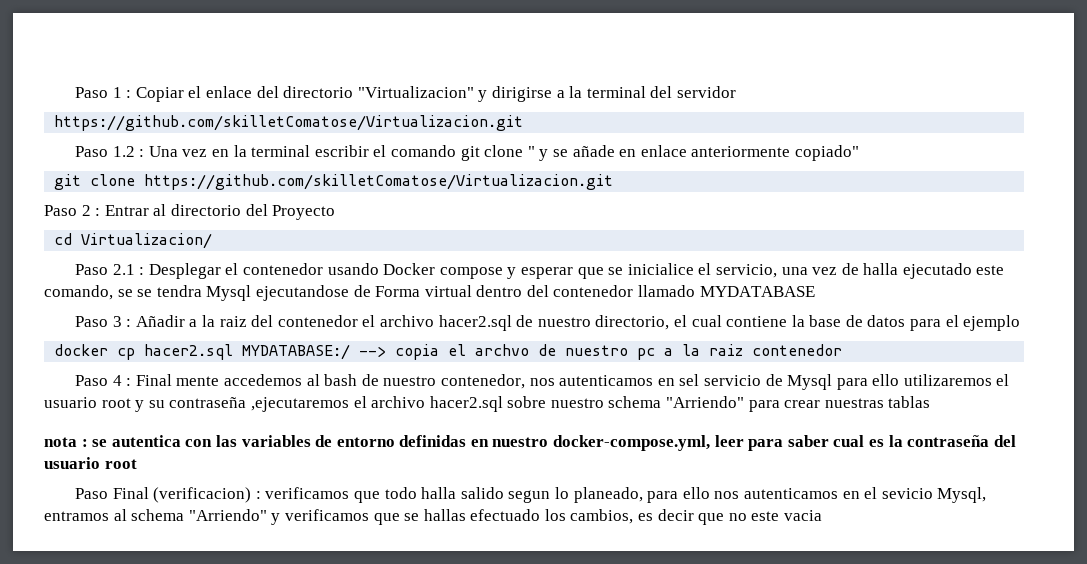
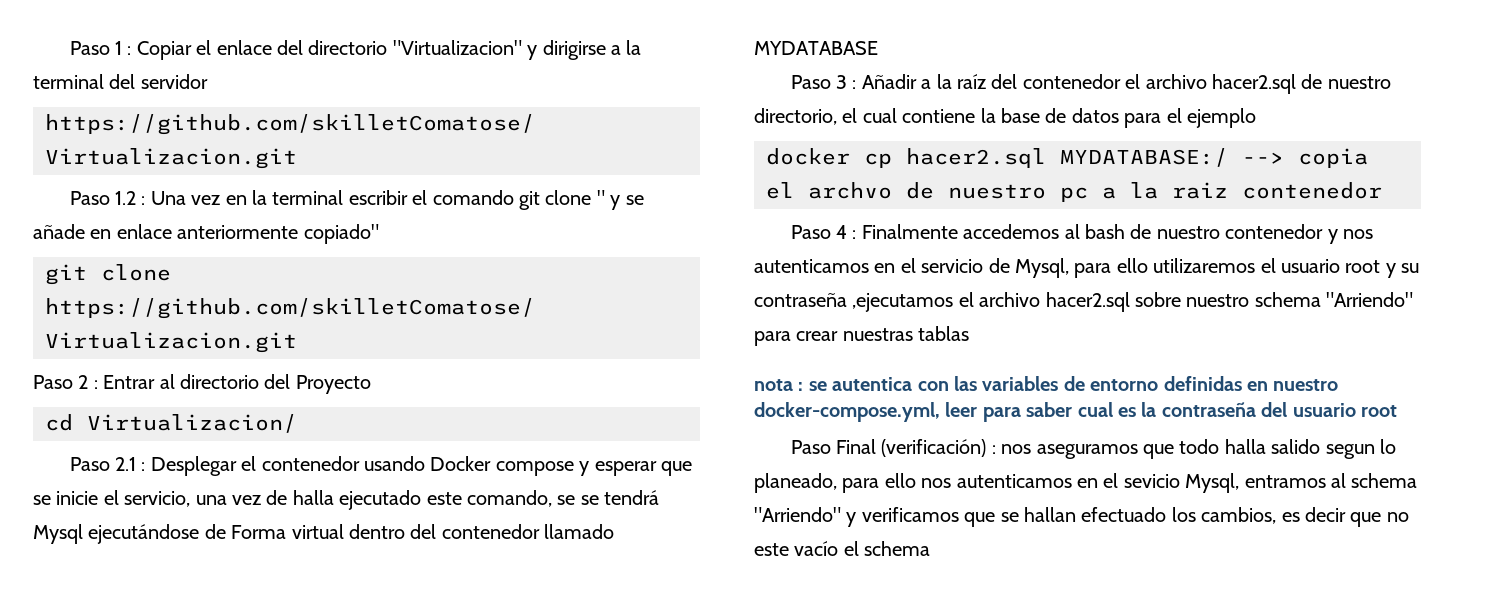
[627,263,694,275] inicialice -> [56,491,99,505] inicie
[156,285,349,301] tendra Mysql ejecutandose -> [604,490,660,505] [33,524,200,544] tendrá Mysql ejecutándose
[219,316,247,327] raiz -> [956,74,986,89] raíz
[135,374,220,386] Final mente -> [861,224,958,239] Finalmente
[440,374,700,389] contenedor, nos autenticamos en sel -> [1225,224,1373,244] [754,258,916,273] contenedor y nos autenticamos en el
[787,374,833,390] Mysql -> [1015,258,1069,278] Mysql,
[250,397,349,412] ,ejecutaremos -> [852,293,954,312] ,ejecutamos
[153,487,350,503] (verificacion) : verificamos -> [881,439,1138,459] (verificación) : nos aseguramos
[423,509,466,521] hallas -> [1024,507,1076,522] hallan
[784,510,823,521] vacia -> [794,541,931,556] vacío el schema

